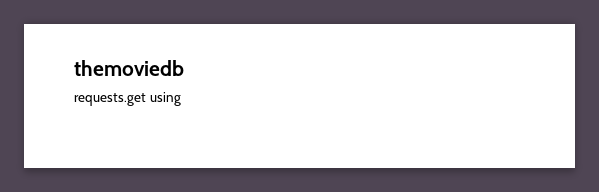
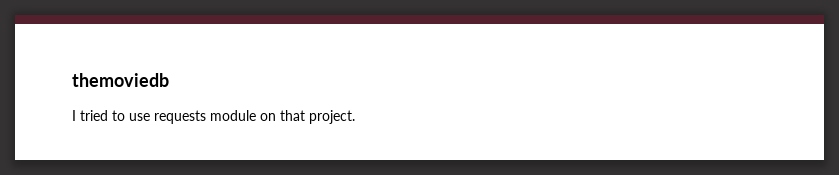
[74,92,181,106] requests.get using -> [72,110,355,124] I tried to use requests module on that project.

